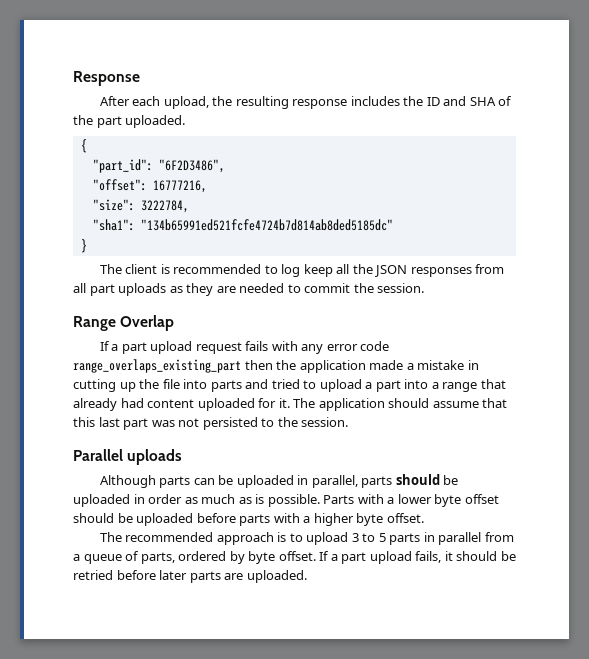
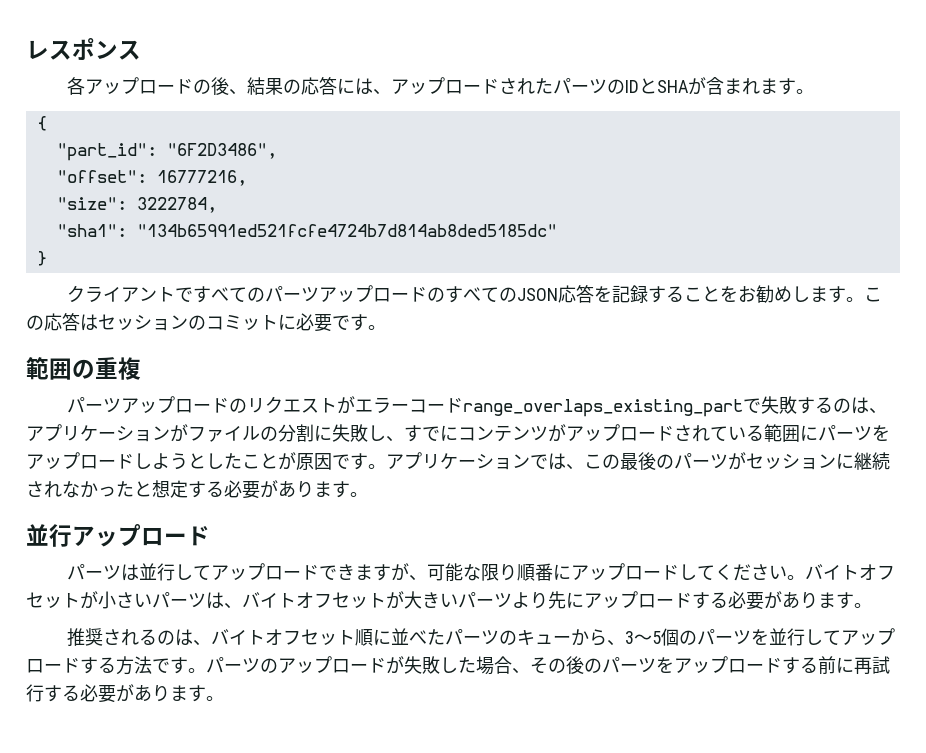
[73,71,140,86] [99,96,513,109] [73,115,186,128] Response // After each upload, the resulting response includes the ID and SHA of the part uploaded. -> [26,38,141,60] [67,77,815,95] レスポンス // 各アップロードの後、結果の応答には、アップロードされたパーツのIDとSHAが含まれます。
[99,264,505,277] [73,283,425,296] [73,315,175,331] [99,341,390,354] [73,359,479,373] [73,379,506,392] [73,398,508,411] [73,417,349,430] [73,449,183,465] [99,474,459,488] [73,494,499,507] [73,513,424,526] [99,532,514,545] [73,551,516,564] [73,570,307,583] The client is recommended to log keep all the JSON responses from all part uploads as they are needed to commit the session. // Range Overlap // If a part upload request fails with any error code range_overlaps_existing_part then the application made a mistake in cutting up the file into parts and tried to upload a part into a range that already had content uploaded for it. The application should assume that this last part was not persisted to the session. // Parallel uploads // Although parts can be uploaded in parallel, parts should be uploaded in order as much as is possible. Parts with a lower byte offset should be uploaded before parts with a higher byte offset. // The recommended approach is to upload 3 to 5 parts in parallel from a queue of parts, ordered by byte offset. If a part upload fails, it should be retried before later parts are uploaded. -> [67,285,883,303] [26,313,386,332] [26,357,141,380] [67,396,888,417] [26,424,890,442] [26,452,890,470] [26,480,368,499] [26,524,210,547] [67,563,896,582] [26,591,872,610] [67,628,896,647] [26,656,890,675] [26,684,224,703] クライアントですべてのパーツアップロードのすべてのJSON応答を記録することをお勧めします。この応答はセッションのコミットに必要です。 // 範囲の重複 // パーツアップロードのリクエストがエラーコードrange_overlaps_existing_partで失敗するのは、アプリケーションがファイルの分割に失敗し、すでにコンテンツがアップロードされている範囲にパーツをアップロードしようとしたことが原因です。アプリケーションでは、この最後のパーツがセッションに継続されなかったと想定する必要があります。 // 並行アップロード // パーツは並行してアップロードできますが、可能な限り順番にアップロードしてください。バイトオフセットが小さいパーツは、バイトオフセットが大きいパーツより先にアップロードする必要があります。 // 推奨されるのは、バイトオフセット順に並べたパーツのキューから、3～5個のパーツを並行してアップロードする方法です。パーツのアップロードが失敗した場合、その後のパーツをアップロードする前に再試行する必要があります。

